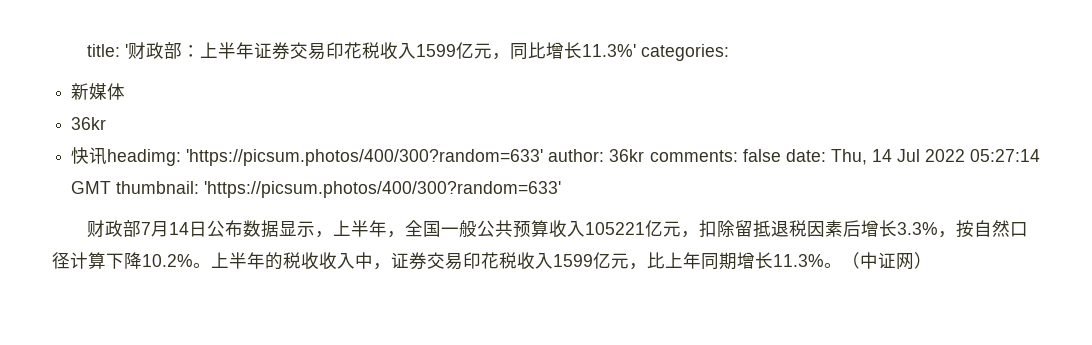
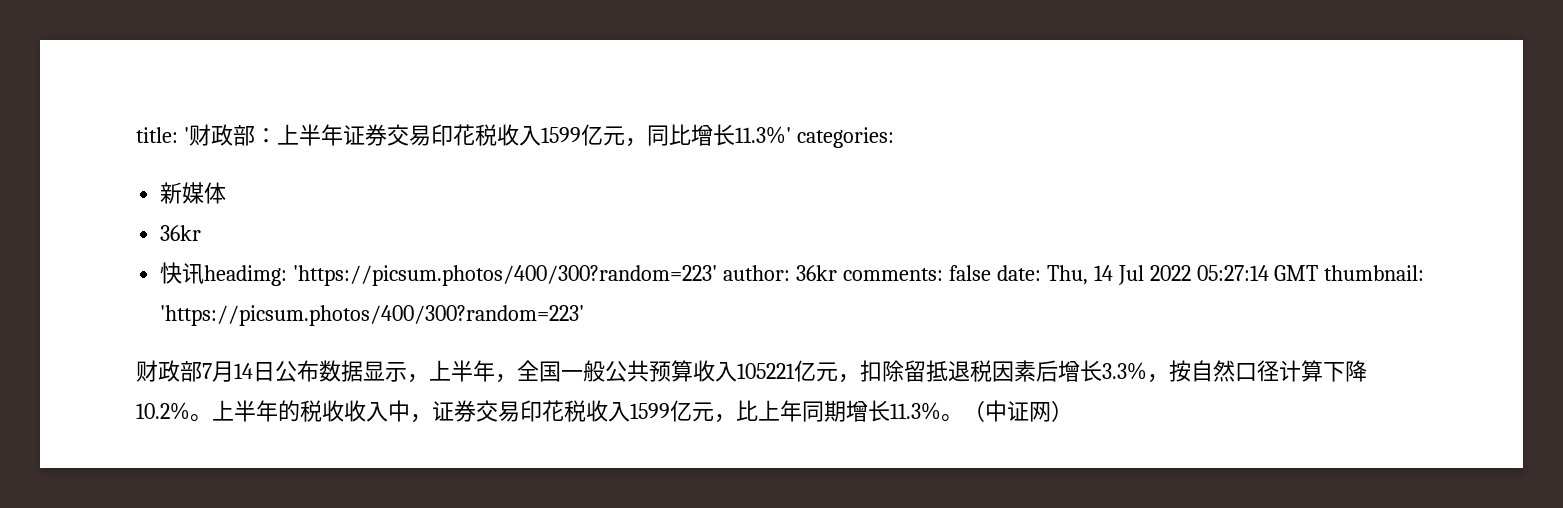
[186,149,544,166] 'https://picsum.photos/400/300?random=633' -> [293,265,718,286] 'https://picsum.photos/400/300?random=223'
[204,181,562,198] 'https://picsum.photos/400/300?random=633' -> [160,305,585,326] 'https://picsum.photos/400/300?random=223'

